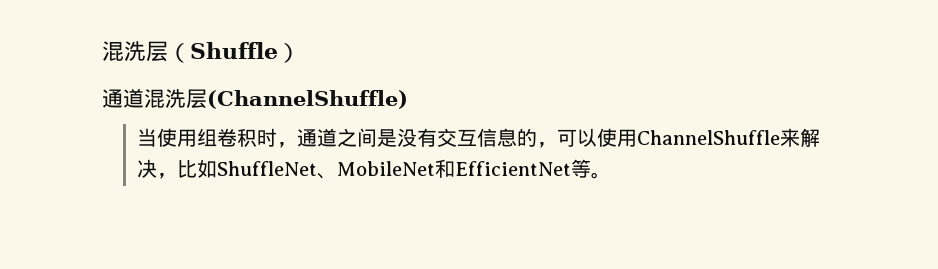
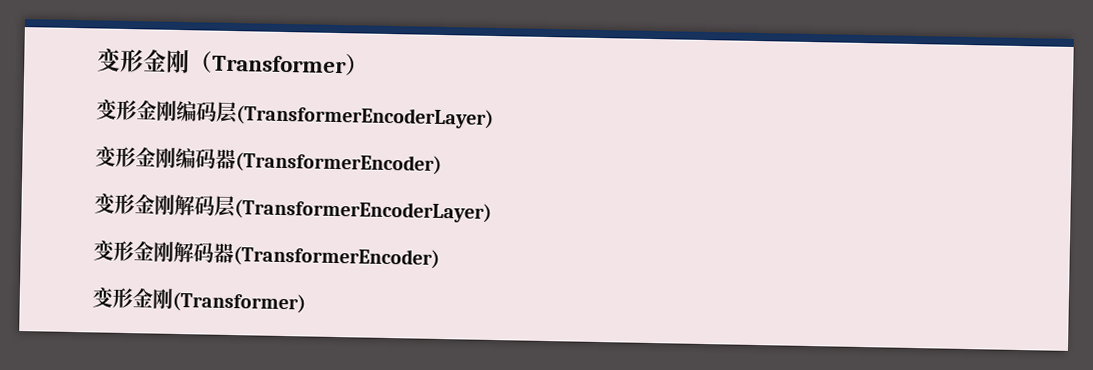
[102,41,300,63] [102,89,408,109] [137,128,821,148] [137,159,612,179] 混洗层（Shuffle） // 通道混洗层(ChannelShuffle) // 当使用组卷积时，通道之间是没有交互信息的，可以使用ChannelShuffle来解决，比如ShuffleNet、MobileNet和EfficientNet等。 -> [97,48,369,76] [96,98,494,129] [95,145,442,175] [94,192,492,223] [93,239,440,269] [92,286,306,314] 变形金刚（Transformer） // 变形金刚编码层(TransformerEncoderLayer) // 变形金刚编码器(TransformerEncoder) // 变形金刚解码层(TransformerEncoderLayer) // 变形金刚解码器(TransformerEncoder) // 变形金刚(Transformer)

